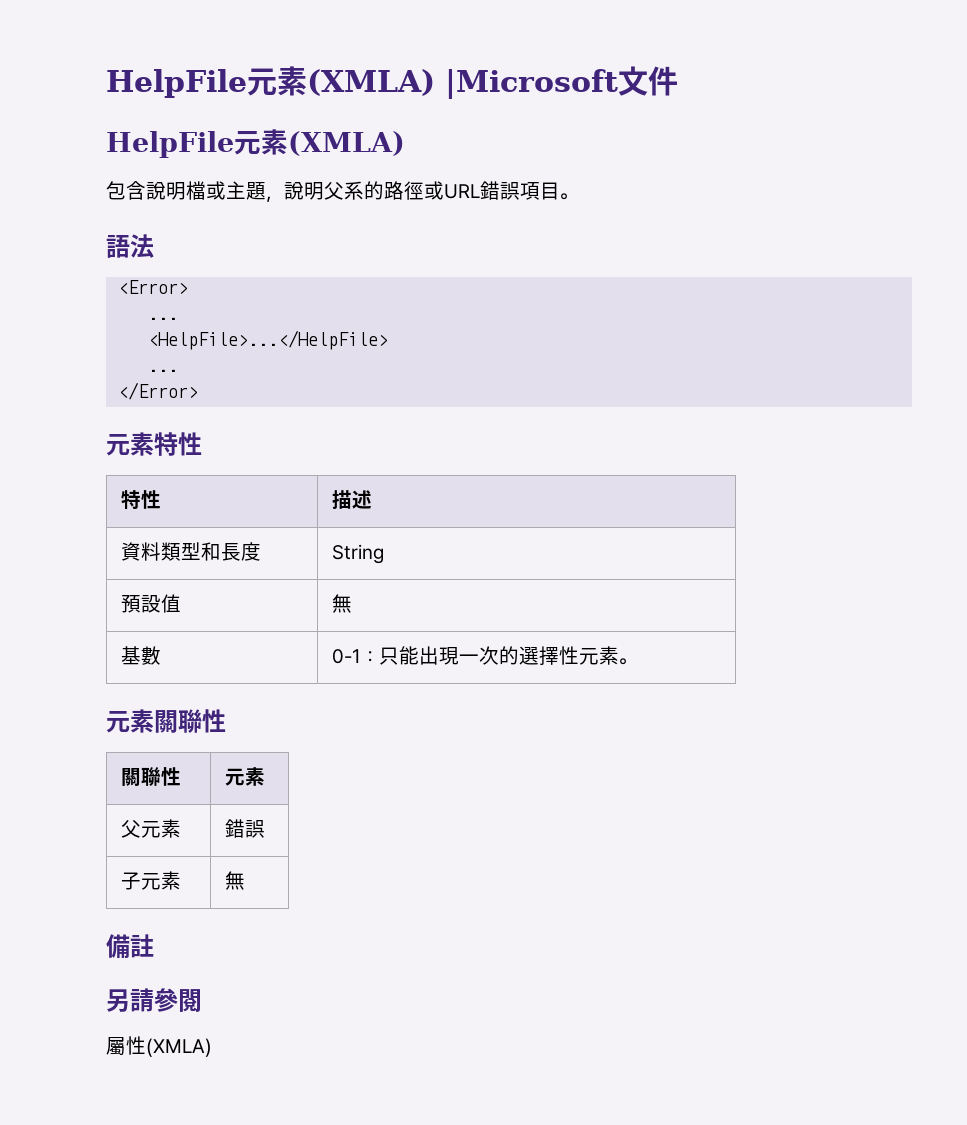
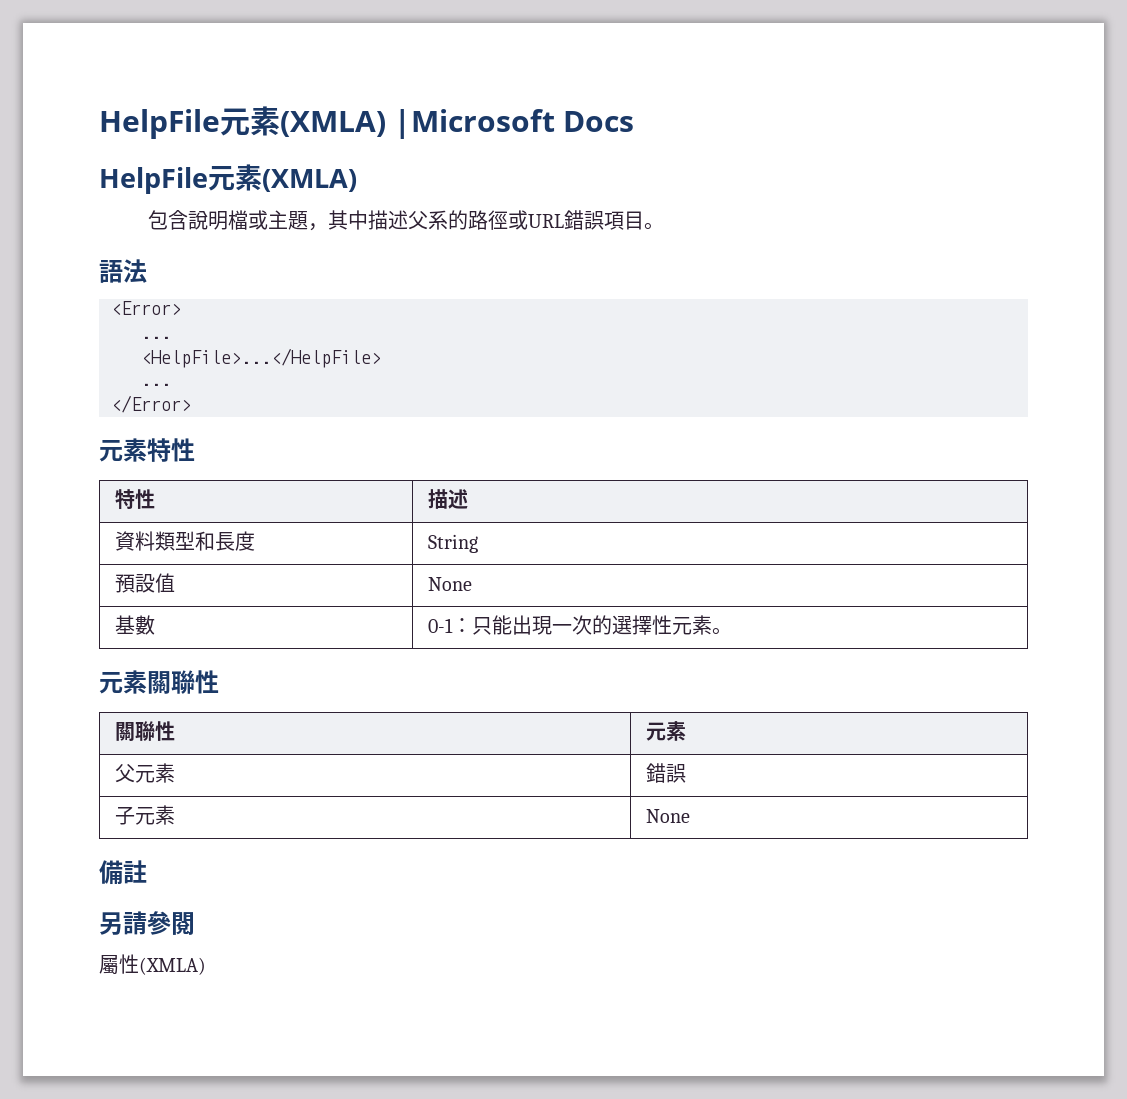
[618,66,678,96] 文件 -> [563,111,635,132] Docs
[284,182,324,200] 說明 -> [327,210,408,230] 其中描述
[331,594,352,613] | 無 -> [427,577,472,591] | None
[224,871,245,890] | 無 -> [645,809,690,823] | None

